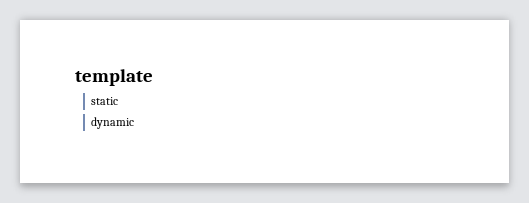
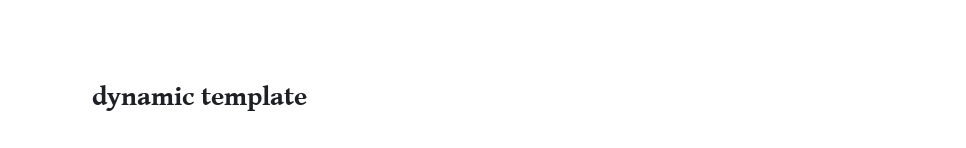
(75, 77) none -> [92,85,194,111] dynamic
[91,97,119,105] [91,117,135,129] // static // dynamic -> (308, 98) none

